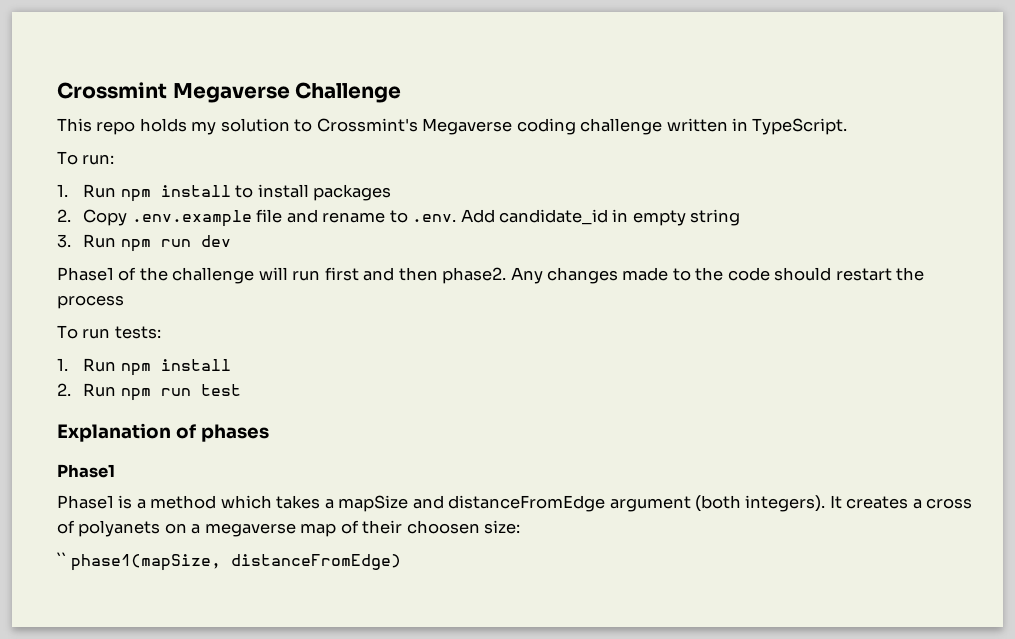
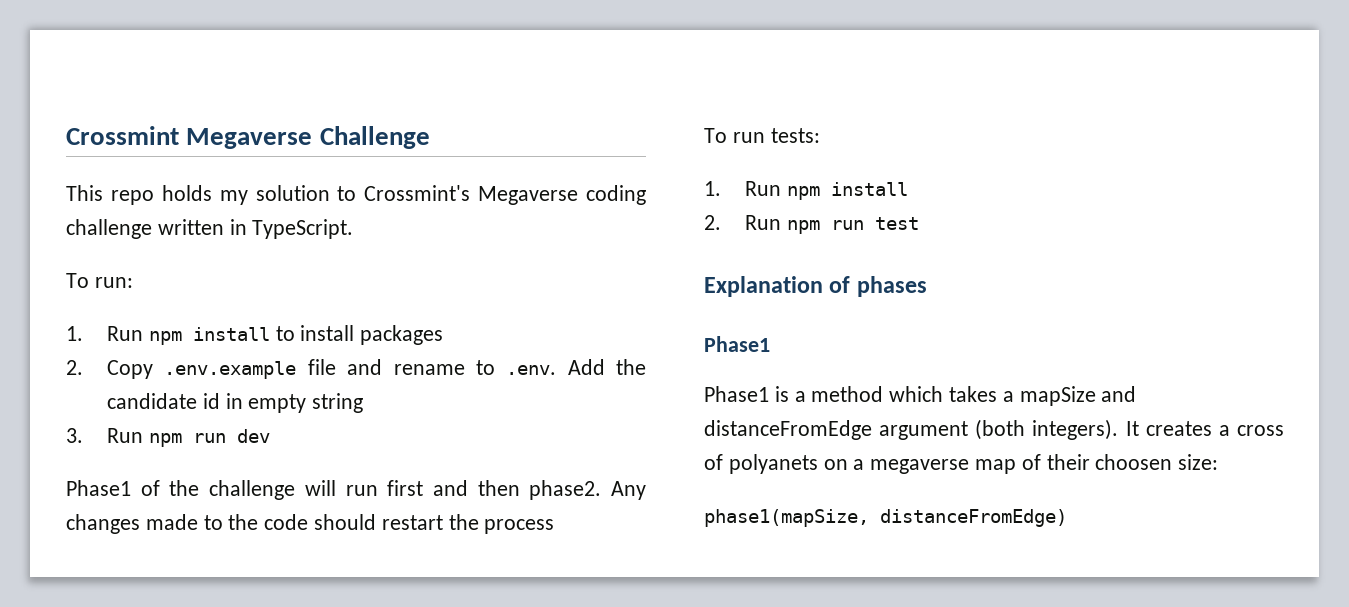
[498,209,608,225] candidate_id -> [615,359,646,375] [106,393,220,409] the candidate id
[57,552,67,566] `` -> (1219, 462) none

